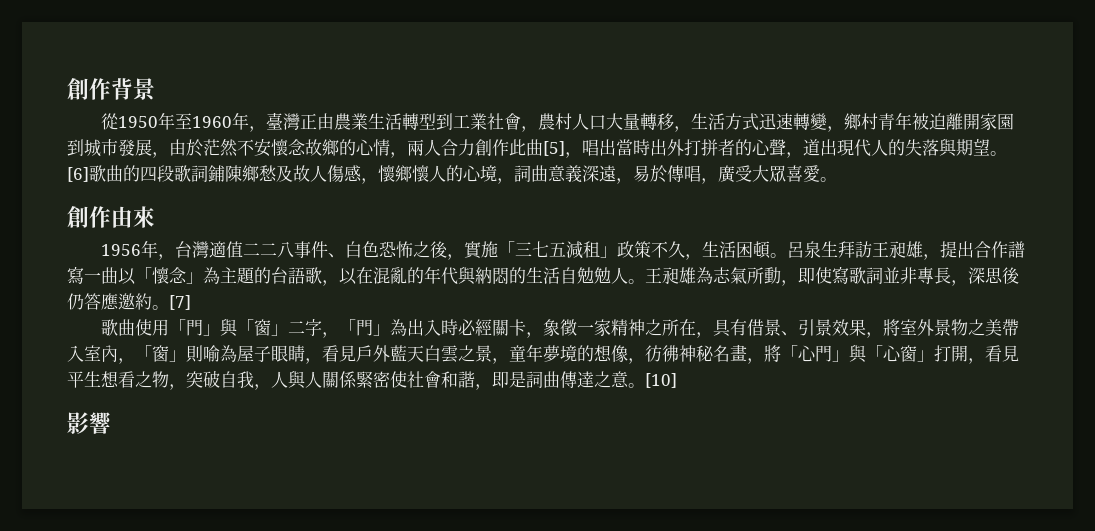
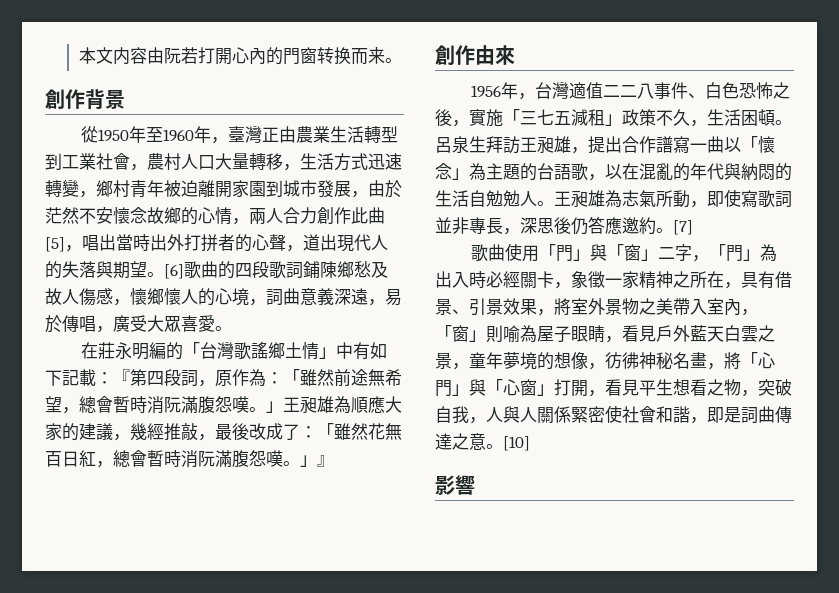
(67, 89) none -> [78,47,402,65] 本文内容由阮若打開心內的門窗转换而来。 //
(837, 179) none -> [81,342,388,360] [45,369,402,387] [45,396,402,414] [45,423,402,441] [45,450,334,468] // 在莊永明編的「台灣歌謠鄉土情」中有如下記載：『第四段詞，原作為：「雖然前途無希望，總會暫時消阮滿腹怨嘆。」王昶雄為順應大家的建議，幾經推敲，最後改成了：「雖然花無百日紅，總會暫時消阮滿腹怨嘆。」』

